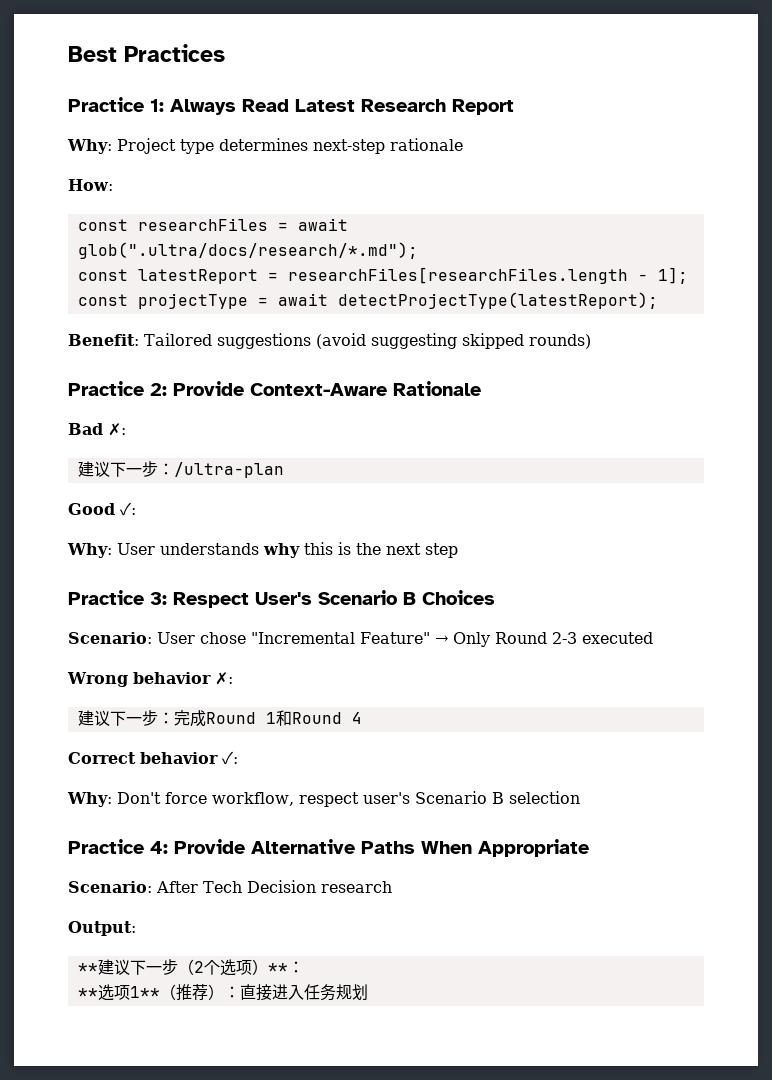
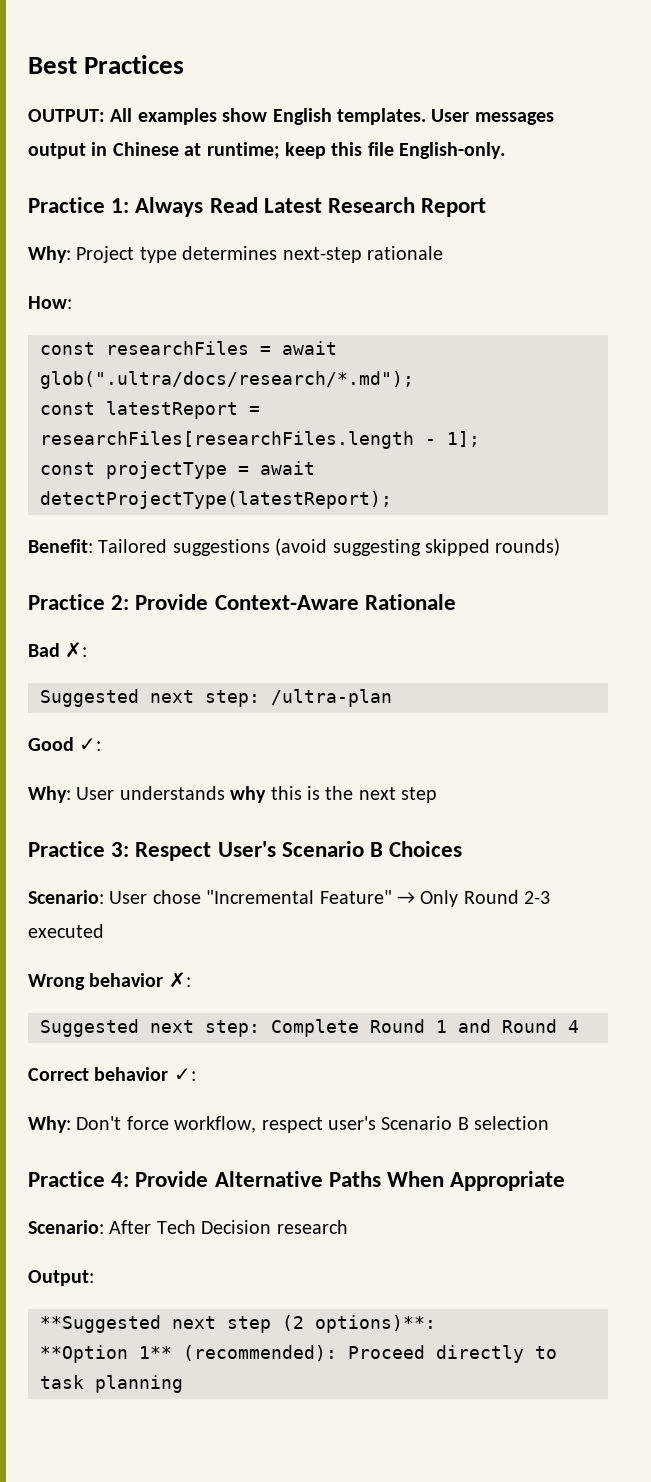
(225, 53) none -> [28,108,554,125] [28,142,506,159] // OUTPUT: All examples show English templates. User messages output in Chinese at runtime; keep this file English-only.
[77,461,174,477] 建议下一步： -> [40,689,260,707] Suggested next step:
[77,710,206,727] 建议下一步：完成 -> [40,1019,359,1037] Suggested next step: Complete
[275,710,292,726] 和 -> [458,1019,491,1033] and
[77,959,304,976] [77,984,368,1001] **建议下一步（2个选项）**： // **选项1**（推荐）：直接进入任务规划 -> [40,1315,436,1333] [40,1345,557,1363] [40,1375,183,1393] **Suggested next step (2 options)**: // **Option 1** (recommended): Proceed directly to task planning

